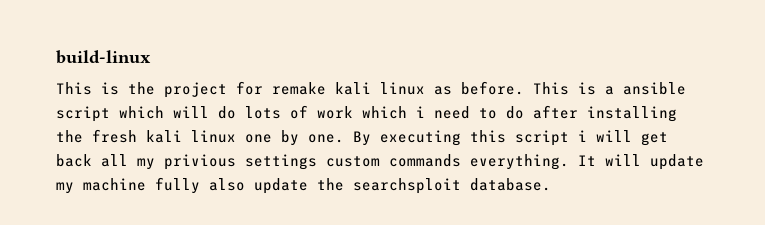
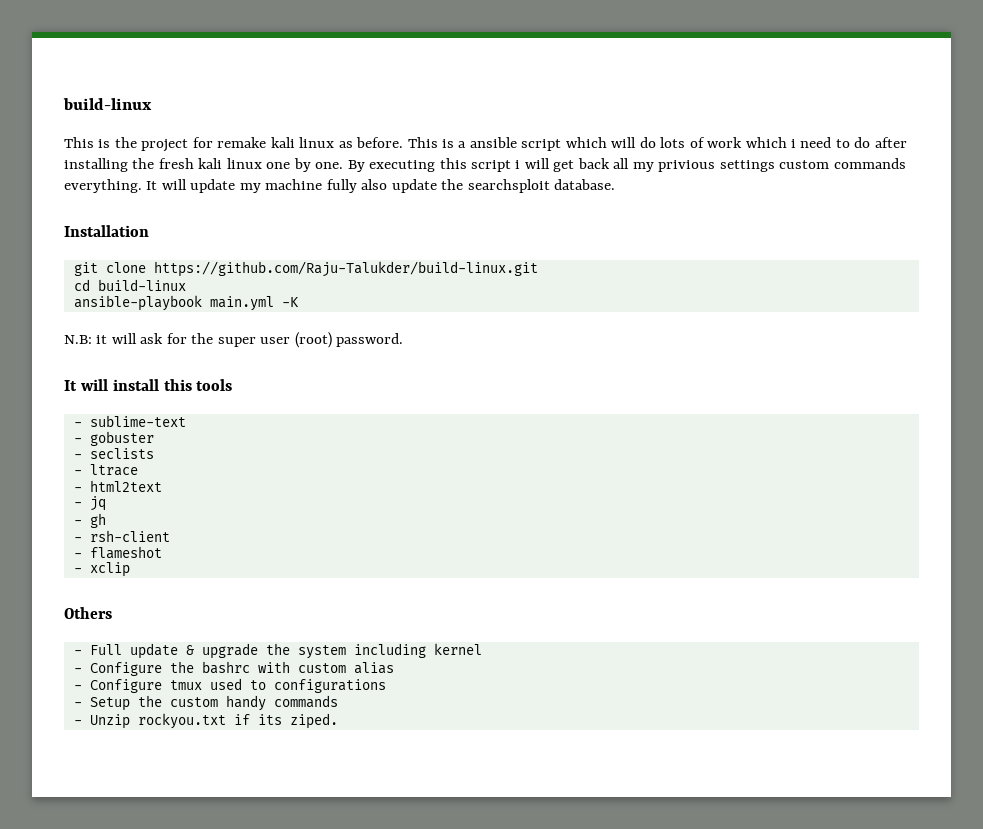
(551, 184) none -> [64,225,149,237] [73,261,538,277] [73,279,186,291] [73,295,299,311] [64,332,404,348] [64,379,233,391] [73,415,186,427] [73,431,154,446] [73,448,154,459] [73,464,138,476] [73,480,162,492] [73,496,106,511] [73,513,106,528] [73,530,170,542] [73,546,162,559] [73,562,130,577] [64,607,112,619] [73,643,482,659] [73,661,394,676] [73,678,386,693] [73,695,338,711] [73,713,338,729] // Installation // git clone https://github.com/Raju-Talukder/build-linux.git // cd build-linux // ansible-playbook main.yml -K // N.B: it will ask for the super user (root) password. // It will install this tools // - sublime-text // - gobuster // - seclists // - ltrace // - html2text // - jq // - gh // - rsh-client // - flameshot // - xclip // Others // - Full update & upgrade the system including kernel // - Configure the bashrc with custom alias // - Configure tmux used to configurations // - Setup the custom handy commands // - Unzip rockyou.txt if its ziped.

